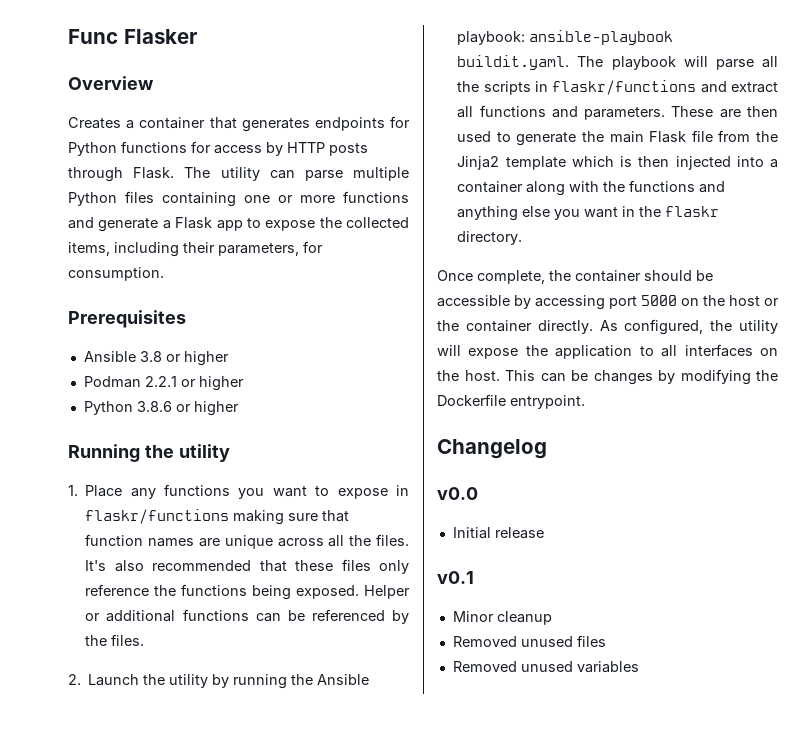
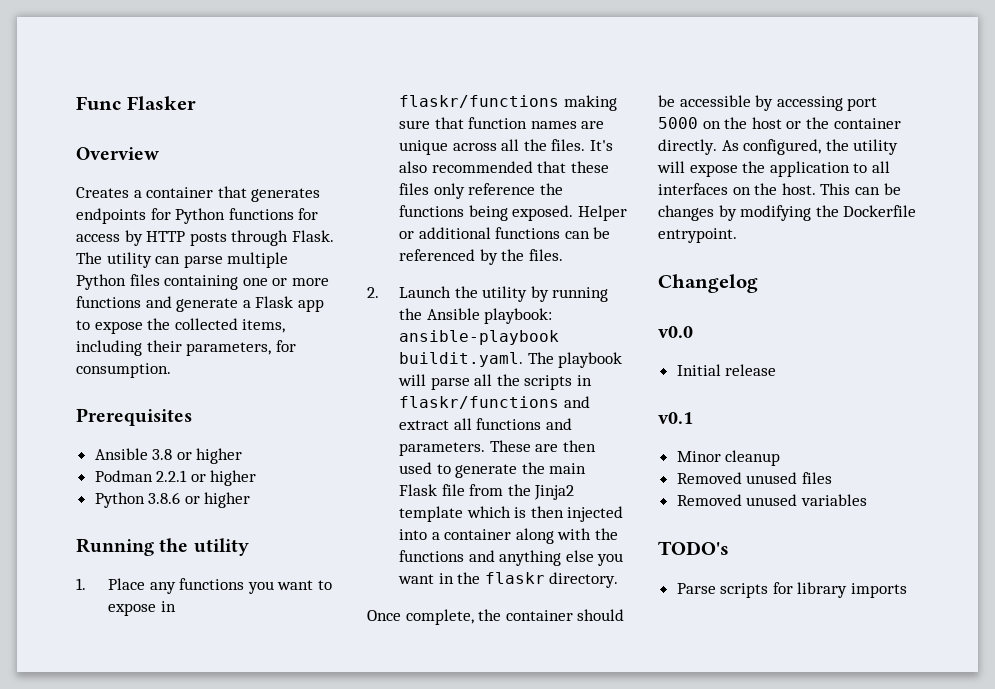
(639, 667) none -> [658,541,729,555] [676,582,908,598] // TODO's // Parse scripts for library imports

